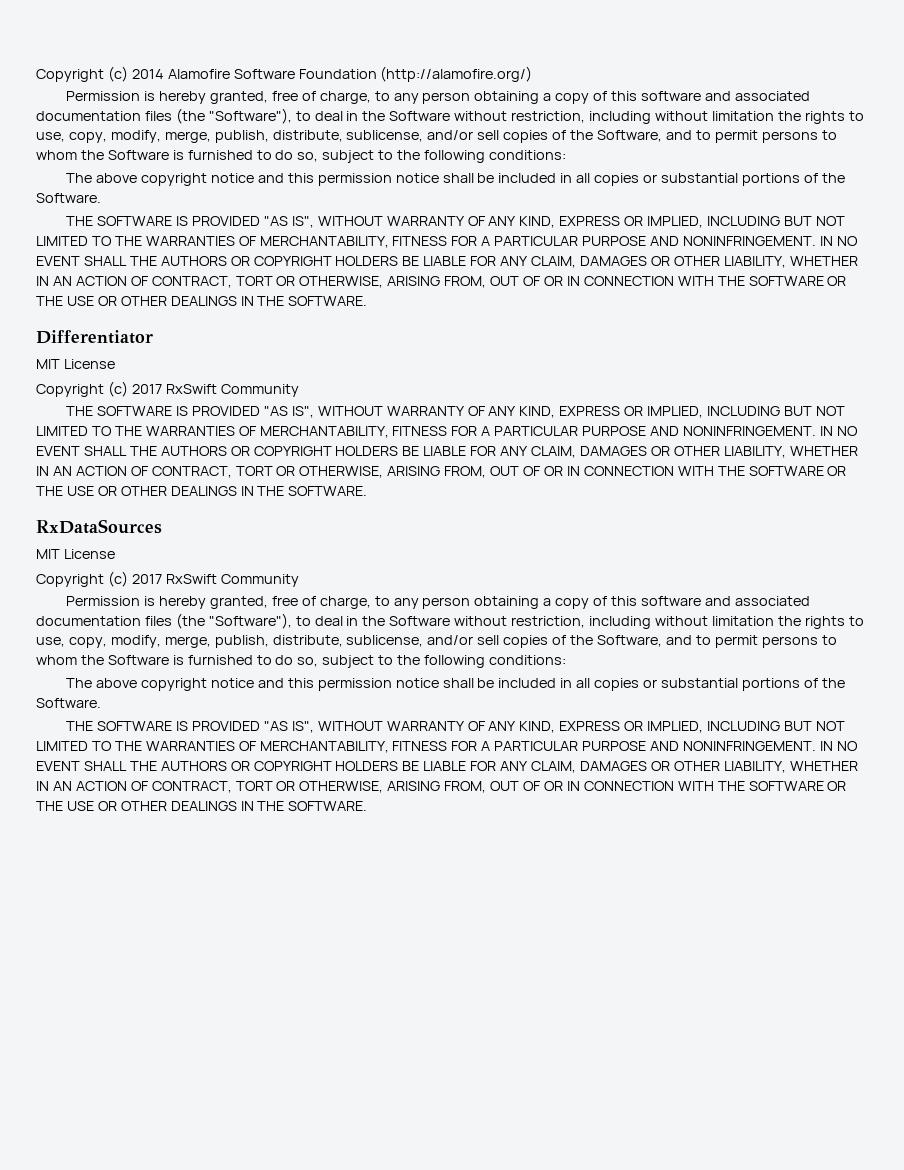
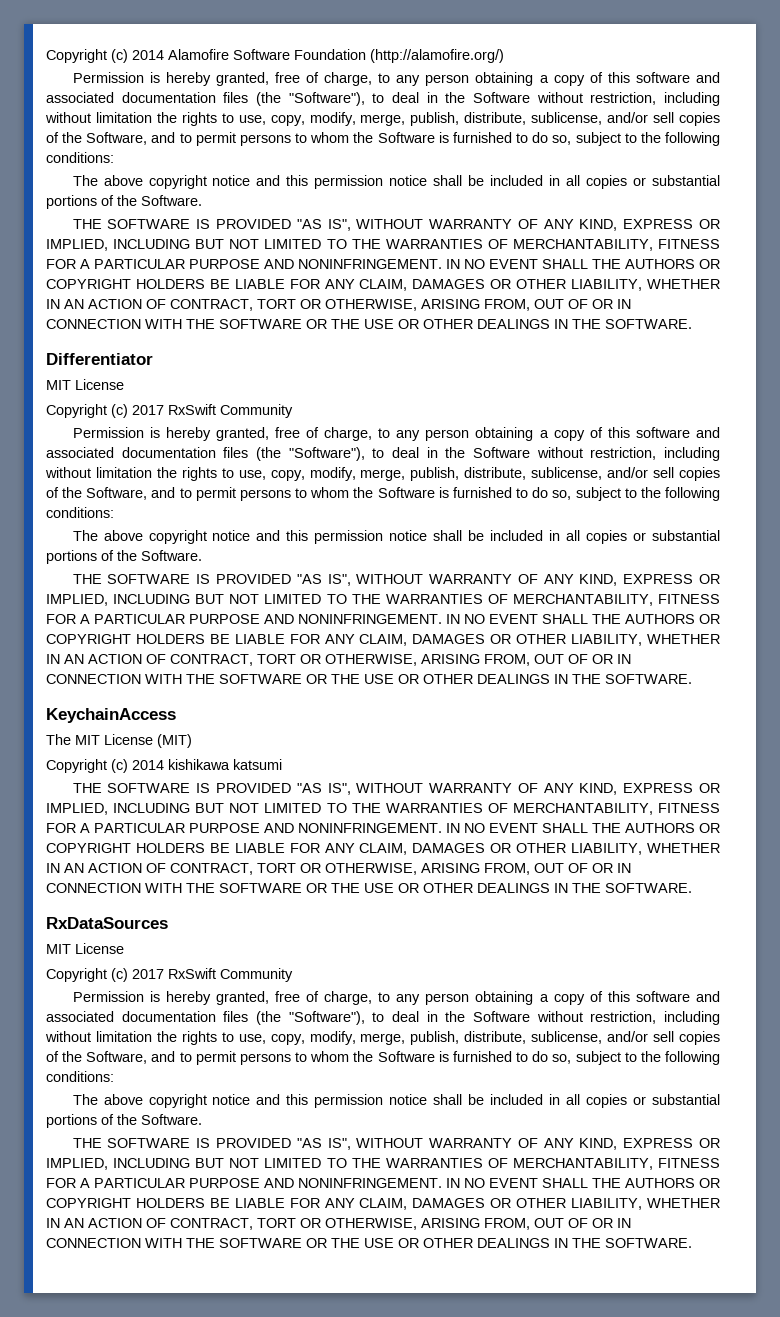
(299, 390) none -> [72,427,721,441] [46,447,720,461] [45,467,721,481] [46,487,720,501] [46,507,114,518] [72,530,721,544] [46,550,202,564] [72,574,720,586] [46,594,721,606] [46,614,720,624] [46,634,720,646] [46,654,631,666] [46,674,692,684] [46,708,176,723] [46,734,192,748] [46,759,282,773] // Permission is hereby granted, free of charge, to any person obtaining a copy of this software and associated documentation files (the "Software"), to deal in the Software without restriction, including without limitation the rights to use, copy, modify, merge, publish, distribute, sublicense, and/or sell copies of the Software, and to permit persons to whom the Software is furnished to do so, subject to the following conditions: // The above copyright notice and this permission notice shall be included in all copies or substantial portions of the Software. // THE SOFTWARE IS PROVIDED "AS IS", WITHOUT WARRANTY OF ANY KIND, EXPRESS OR IMPLIED, INCLUDING BUT NOT LIMITED TO THE WARRANTIES OF MERCHANTABILITY, FITNESS FOR A PARTICULAR PURPOSE AND NONINFRINGEMENT. IN NO EVENT SHALL THE AUTHORS OR COPYRIGHT HOLDERS BE LIABLE FOR ANY CLAIM, DAMAGES OR OTHER LIABILITY, WHETHER IN AN ACTION OF CONTRACT, TORT OR OTHERWISE, ARISING FROM, OUT OF OR IN CONNECTION WITH THE SOFTWARE OR THE USE OR OTHER DEALINGS IN THE SOFTWARE. // KeychainAccess // The MIT License (MIT) // Copyright (c) 2014 kishikawa katsumi

